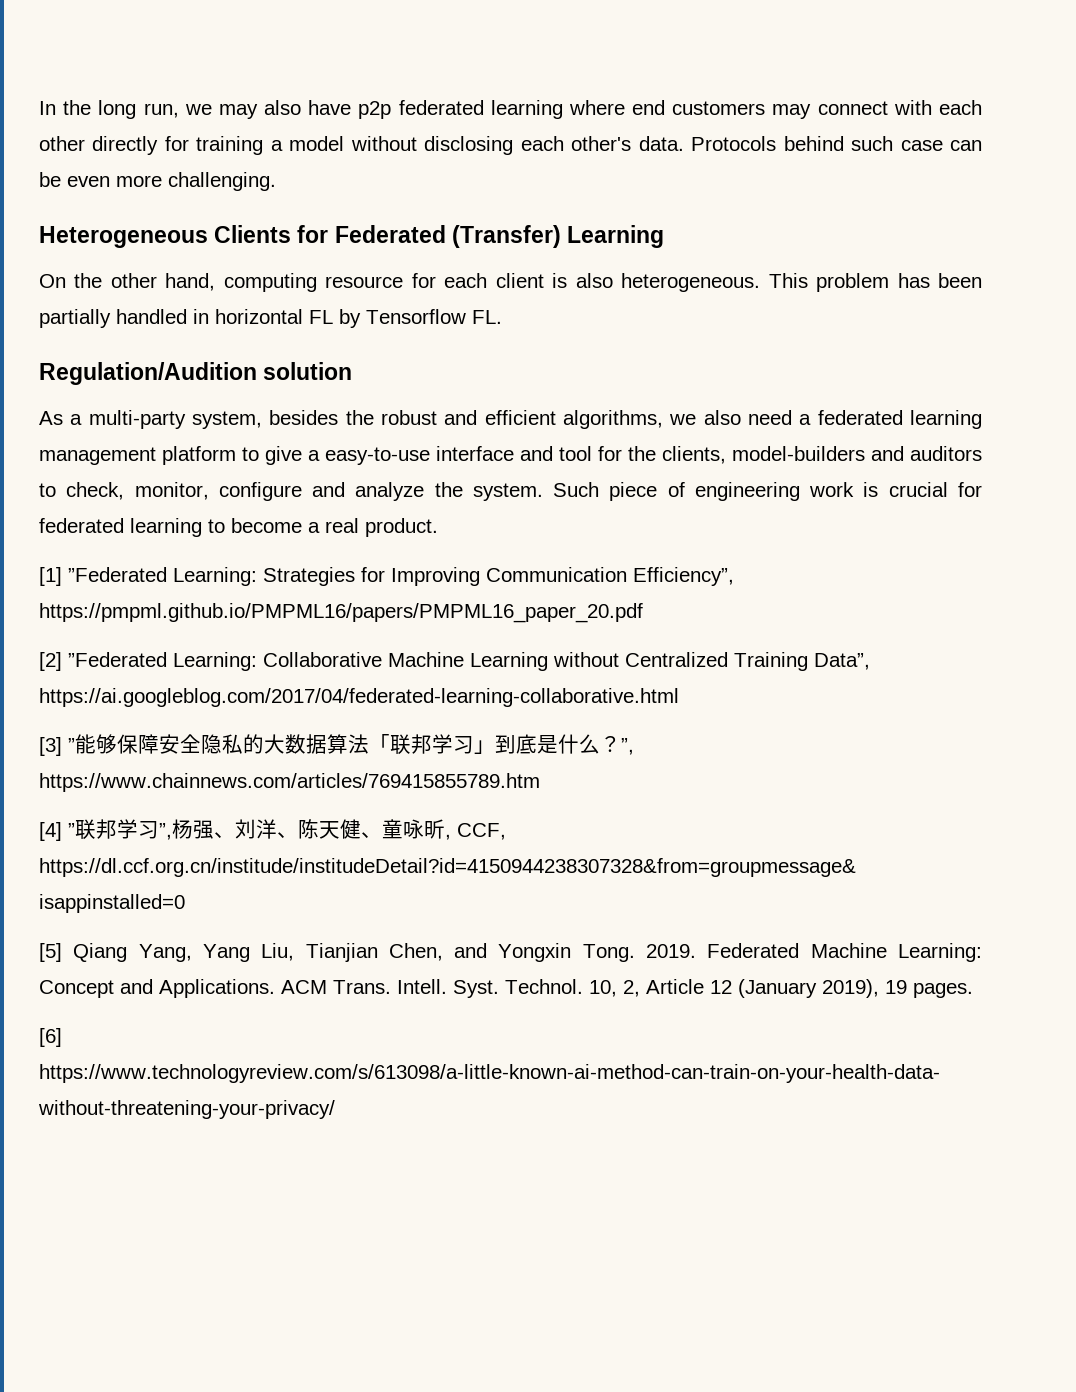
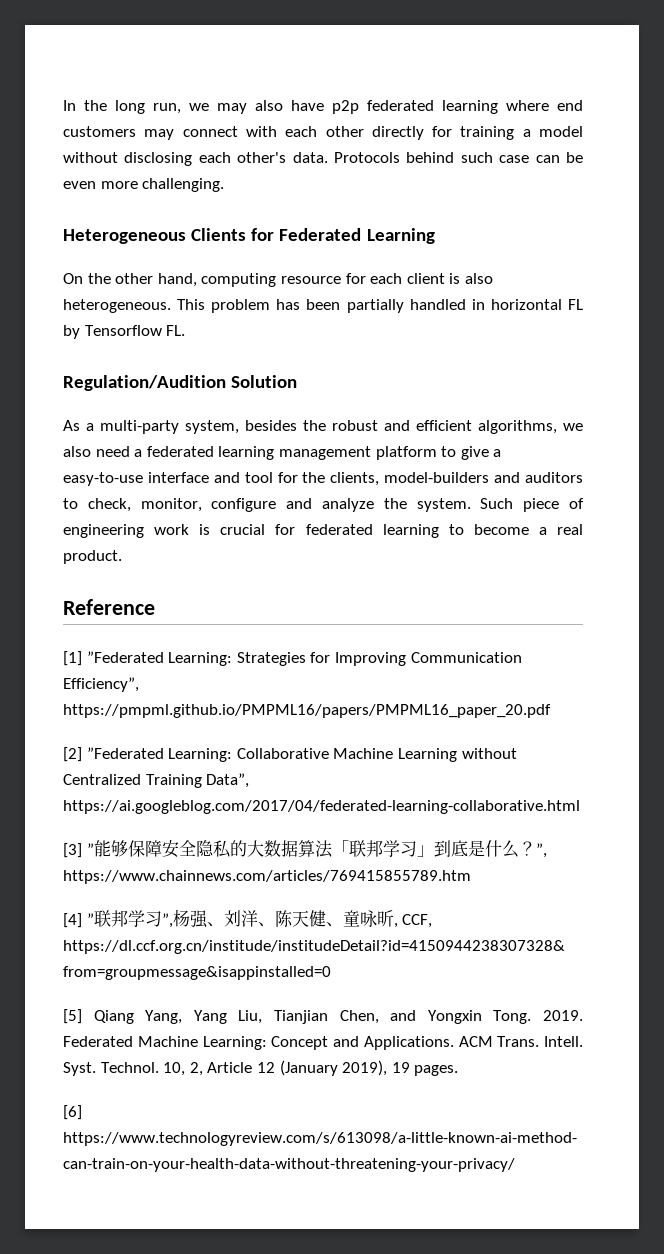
[451,225,561,248] (Transfer) -> (362, 234) none
[263,362,353,380] solution -> [231,375,298,388] Solution
(438, 527) none -> [63,599,155,615] // Reference

